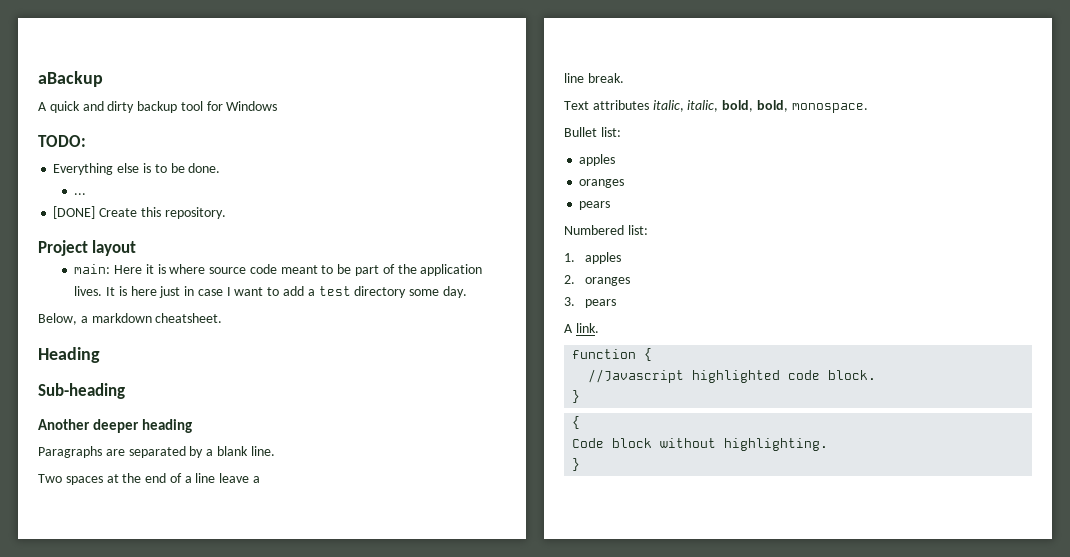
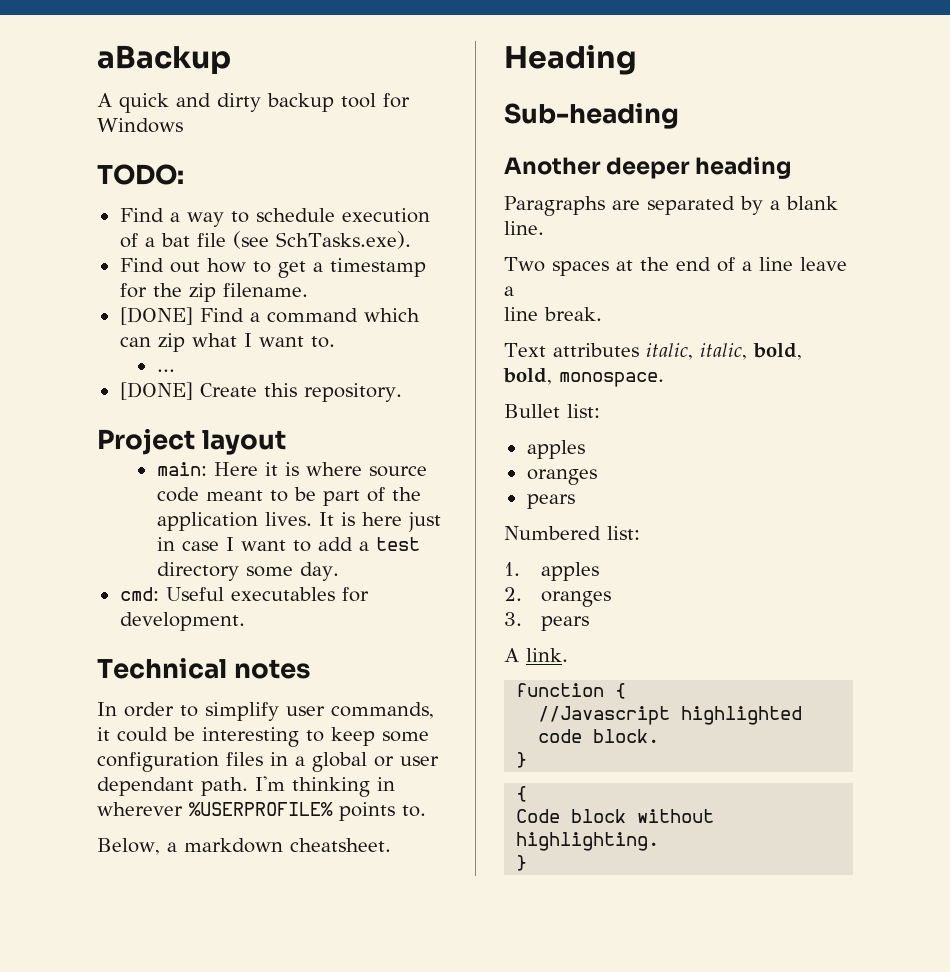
[53,163,221,175] Everything else is to be done. -> [119,208,430,227] [119,231,411,249] [119,258,426,278] [119,283,308,302] [119,307,420,325] [119,333,335,352] Find a way to schedule execution of a bat file (see SchTasks.exe). // Find out how to get a timestamp for the zip filename. // [DONE] Find a command which can zip what I want to.
(467, 292) none -> [119,587,369,602] [119,612,245,631] [97,658,311,679] [97,702,434,721] [97,727,429,747] [97,752,439,772] [97,776,395,797] [97,802,426,821] // cmd: Useful executables for development. // Technical notes // In order to simplify user commands, it could be interesting to keep some configuration files in a global or user dependant path. I'm thinking in wherever %USERPROFILE% points to.

